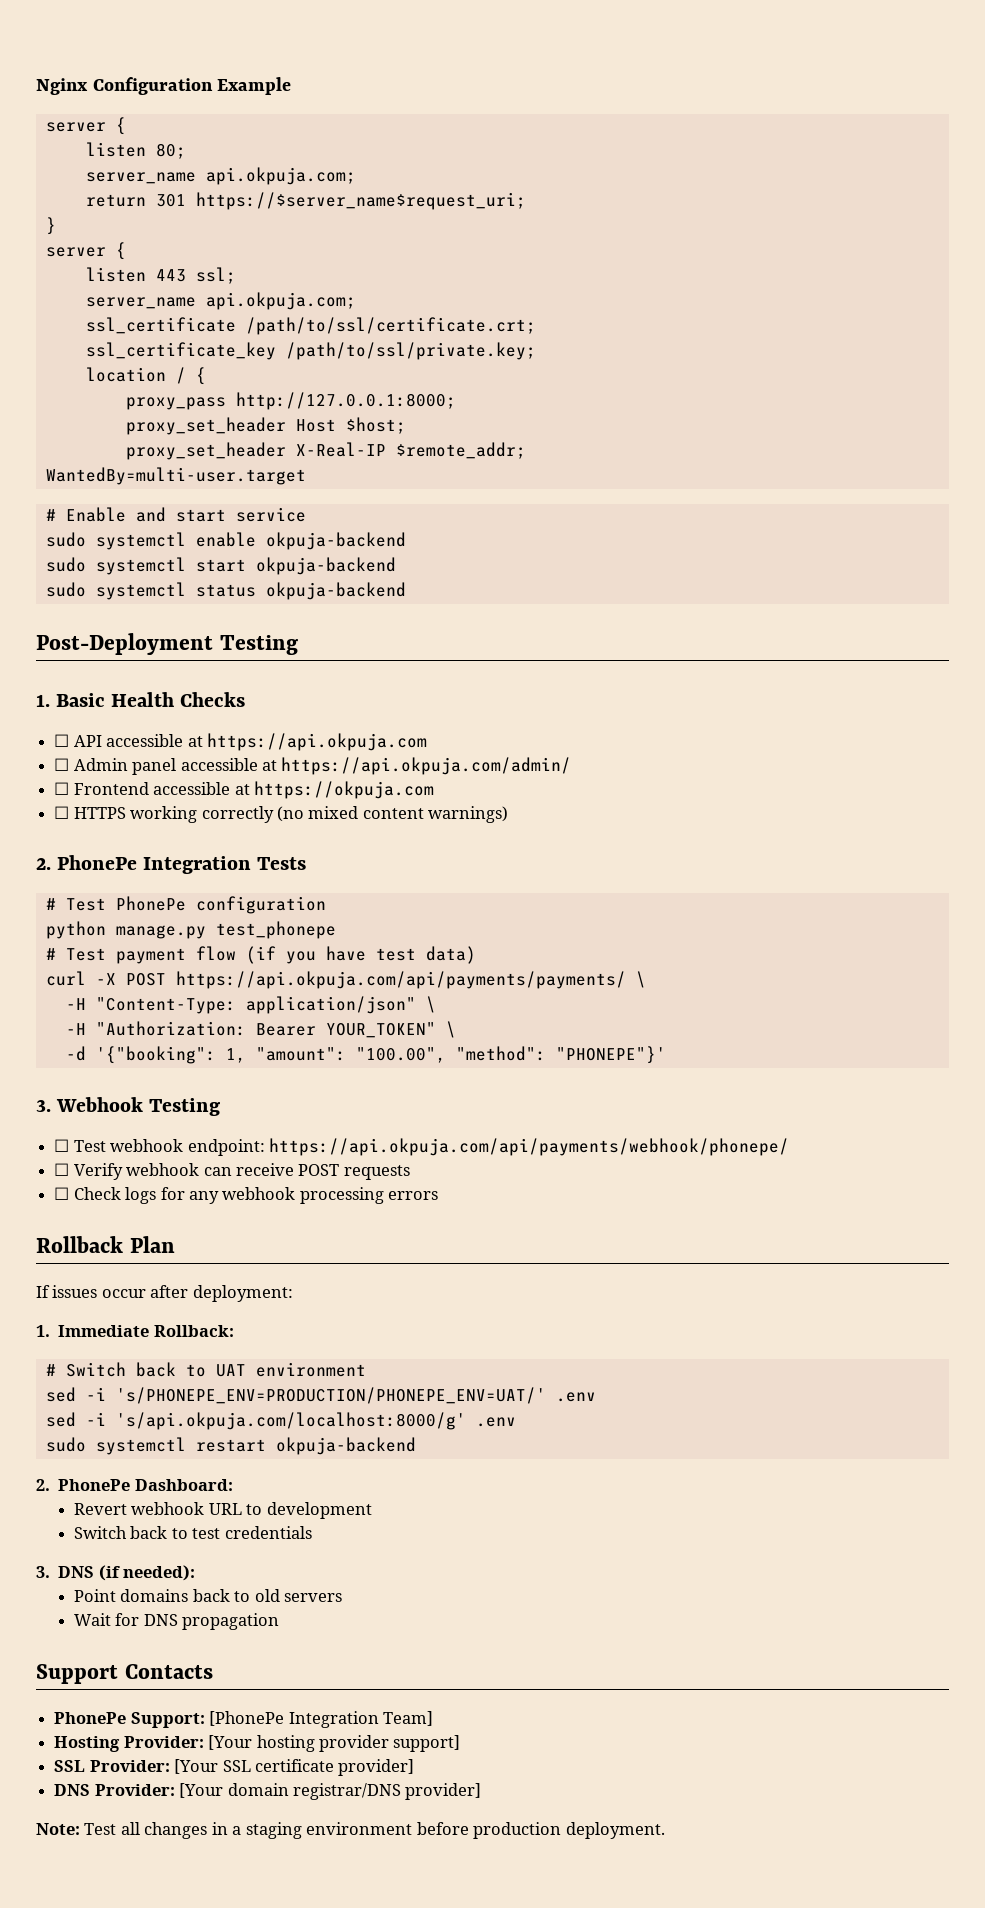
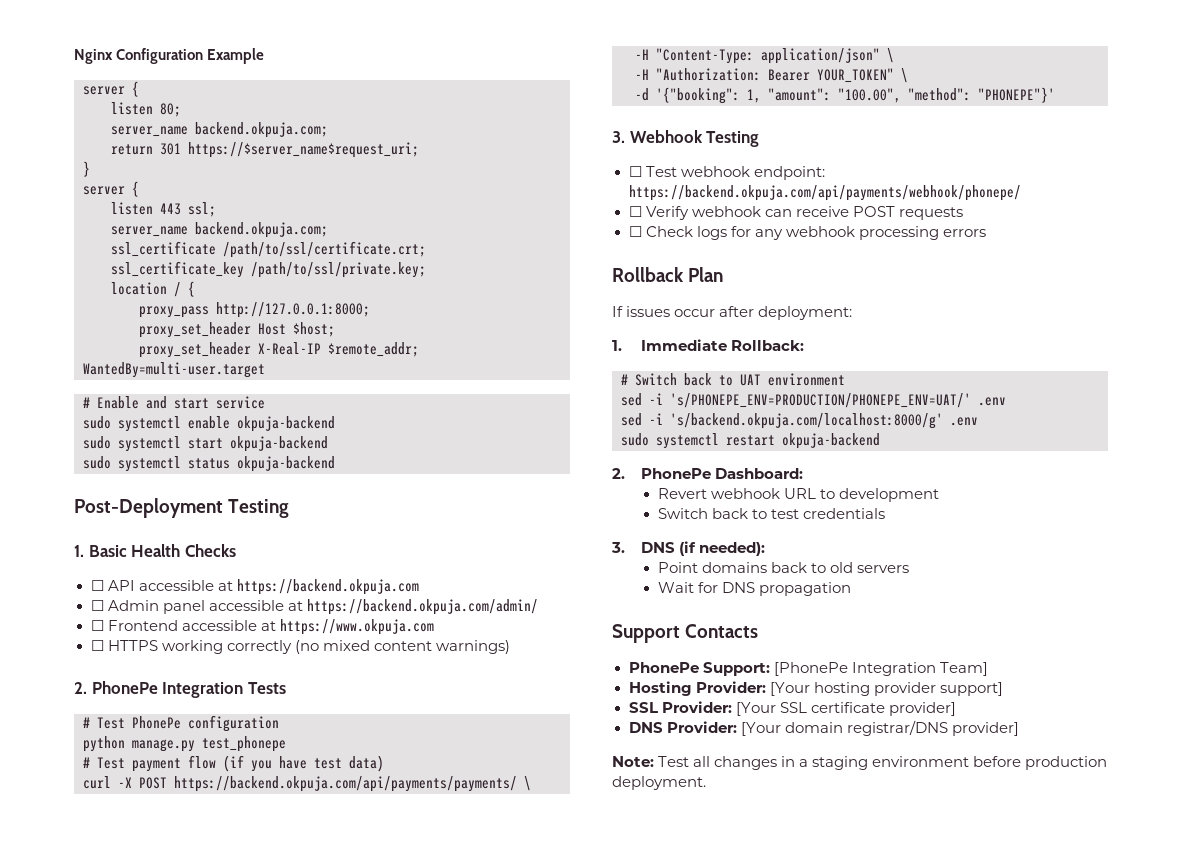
[205,167,356,185] api.okpuja.com; -> [195,122,328,138] backend.okpuja.com;
[205,292,356,310] api.okpuja.com; -> [195,222,328,238] backend.okpuja.com;
[206,733,427,751] https://api.okpuja.com -> [236,579,419,595] https://backend.okpuja.com
[281,757,572,775] https://api.okpuja.com/admin/ -> [306,599,538,615] https://backend.okpuja.com/admin/
[253,781,434,799] https://okpuja.com -> [279,619,434,635] https://www.okpuja.com
[175,971,626,989] https://api.okpuja.com/api/payments/payments/ -> [174,776,517,792] https://backend.okpuja.com/api/payments/payments/
[268,1138,789,1156] https://api.okpuja.com/api/payments/webhook/phonepe/ -> [628,185,1021,201] https://backend.okpuja.com/api/payments/webhook/phonepe/
[115,1412,466,1430] 's/api.okpuja.com/localhost:8000/g' -> [670,413,943,429] 's/backend.okpuja.com/localhost:8000/g'

